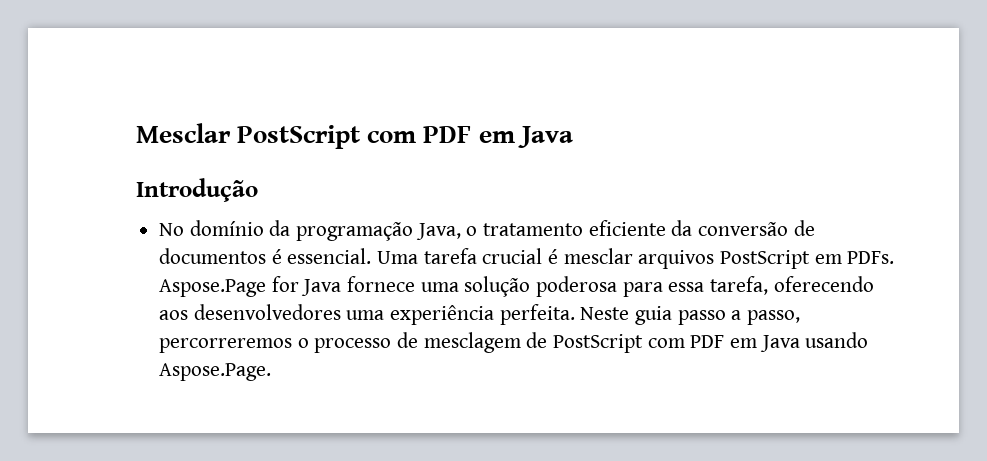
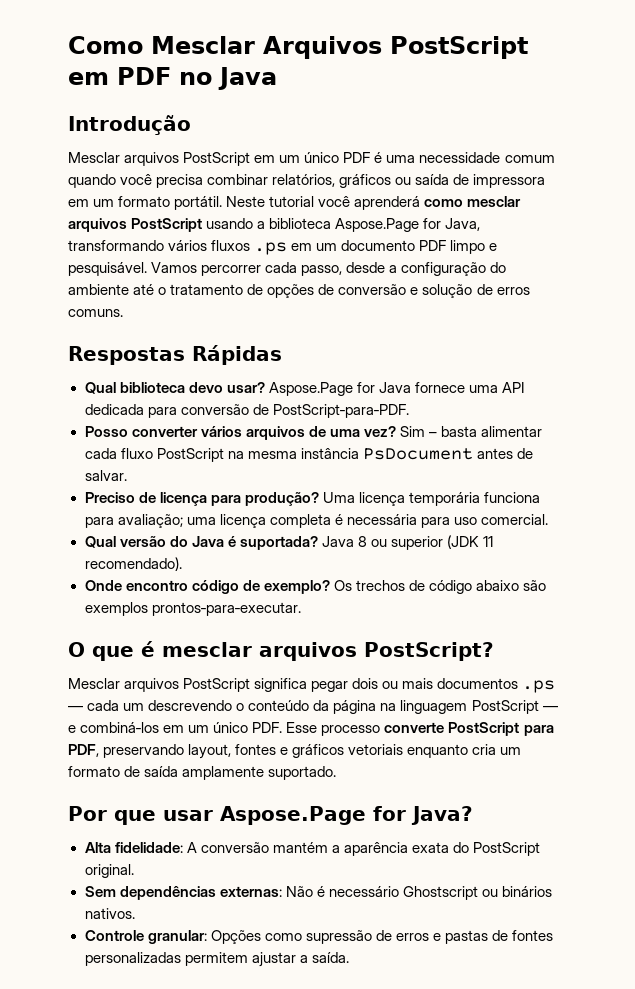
[136,123,573,149] [136,178,258,202] [159,220,815,241] [159,248,895,269] Mesclar PostScript com PDF em Java // Introdução // No domínio da programação Java, o tratamento eficiente da conversão de documentos é essencial. Uma tarefa crucial é mesclar arquivos PostScript em PDFs. -> [68,36,528,59] [68,67,277,90] [68,115,191,135] [68,152,555,166] [68,174,546,188] [68,196,522,210] [68,218,481,232] [68,240,498,255] [68,262,507,276] [68,284,530,298] [68,309,123,317] [68,345,282,365] [84,382,265,394] Como Mesclar Arquivos PostScript em PDF no Java // Introdução // Mesclar arquivos PostScript em um único PDF é uma necessidade comum quando você precisa combinar relatórios, gráficos ou saída de impressora em um formato portátil. Neste tutorial você aprenderá como mesclar arquivos PostScript usando a biblioteca Aspose.Page for Java, transformando vários fluxos .ps em um documento PDF limpo e pesquisável. Vamos percorrer cada passo, desde a configuração do ambiente até o tratamento de opções de conversão e solução de erros comuns. // Respostas Rápidas // Qual biblioteca devo usar?
[464,276,874,297] [159,304,801,325] [159,332,869,353] [159,363,272,381] solução poderosa para essa tarefa, oferecendo aos desenvolvedores uma experiência perfeita. Neste guia passo a passo, percorreremos o processo de mesclagem de PostScript com PDF em Java usando Aspose.Page. -> [501,382,524,393] [84,404,409,418] [84,426,543,440] [84,448,533,462] [84,470,127,481] [84,492,540,506] [84,514,548,528] [84,535,494,550] [84,557,182,571] [84,580,547,594] [84,602,301,616] [68,641,494,661] [68,678,556,693] [68,700,558,714] [68,722,554,736] [68,744,522,759] [68,766,337,780] [68,806,473,825] [84,842,540,856] [84,864,134,878] [84,886,552,900] [84,908,135,919] [84,930,554,944] [84,952,349,967] API dedicada para conversão de PostScript‑para‑PDF. // Posso converter vários arquivos de uma vez? Sim – basta alimentar cada fluxo PostScript na mesma instância PsDocument antes de salvar. // Preciso de licença para produção? Uma licença temporária funciona para avaliação; uma licença completa é necessária para uso comercial. // Qual versão do Java é suportada? Java 8 ou superior (JDK 11 recomendado). // Onde encontro código de exemplo? Os trechos de código abaixo são exemplos prontos‑para‑executar. // O que é mesclar arquivos PostScript? // Mesclar arquivos PostScript significa pegar dois ou mais documentos .ps — cada um descrevendo o conteúdo da página na linguagem PostScript — e combiná‑los em um único PDF. Esse processo converte PostScript para PDF, preservando layout, fontes e gráficos vetoriais enquanto cria um formato de saída amplamente suportado. // Por que usar Aspose.Page for Java? // Alta fidelidade: A conversão mantém a aparência exata do PostScript original. // Sem dependências externas: Não é necessário Ghostscript ou binários nativos. // Controle granular: Opções como supressão de erros e pastas de fontes personalizadas permitem ajustar a saída.

